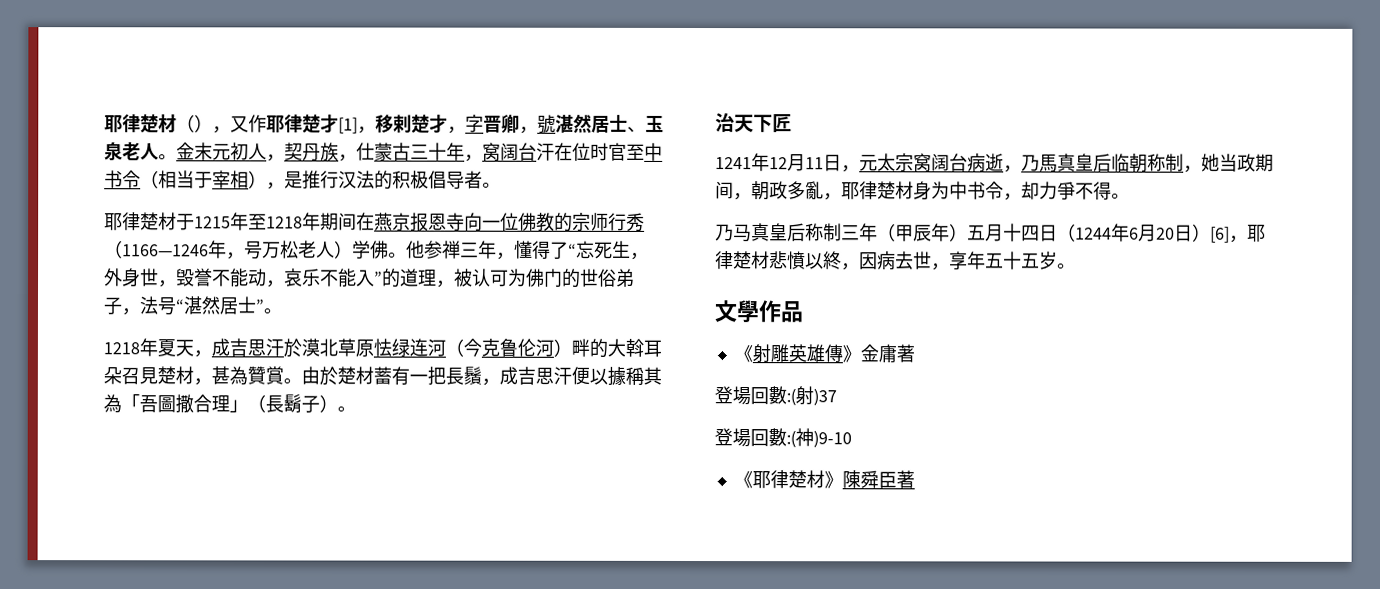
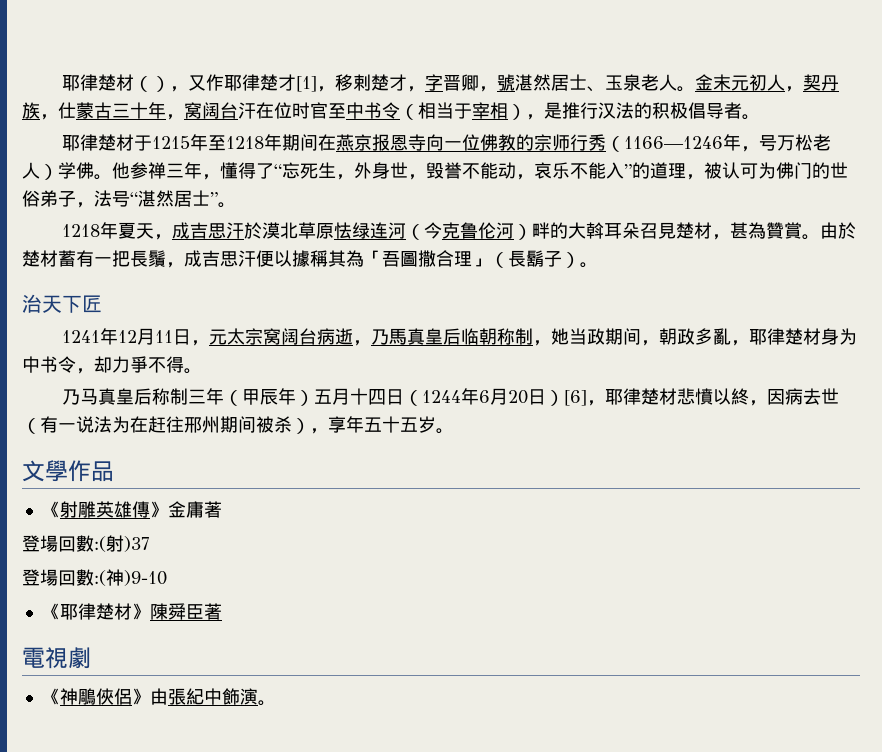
(932, 260) none -> [22,416,310,434] （有一说法为在赶往邢州期间被杀）
(915, 479) none -> [22,647,91,669] [41,688,276,706] // 電視劇 // 《神鵰俠侶》由張紀中飾演。

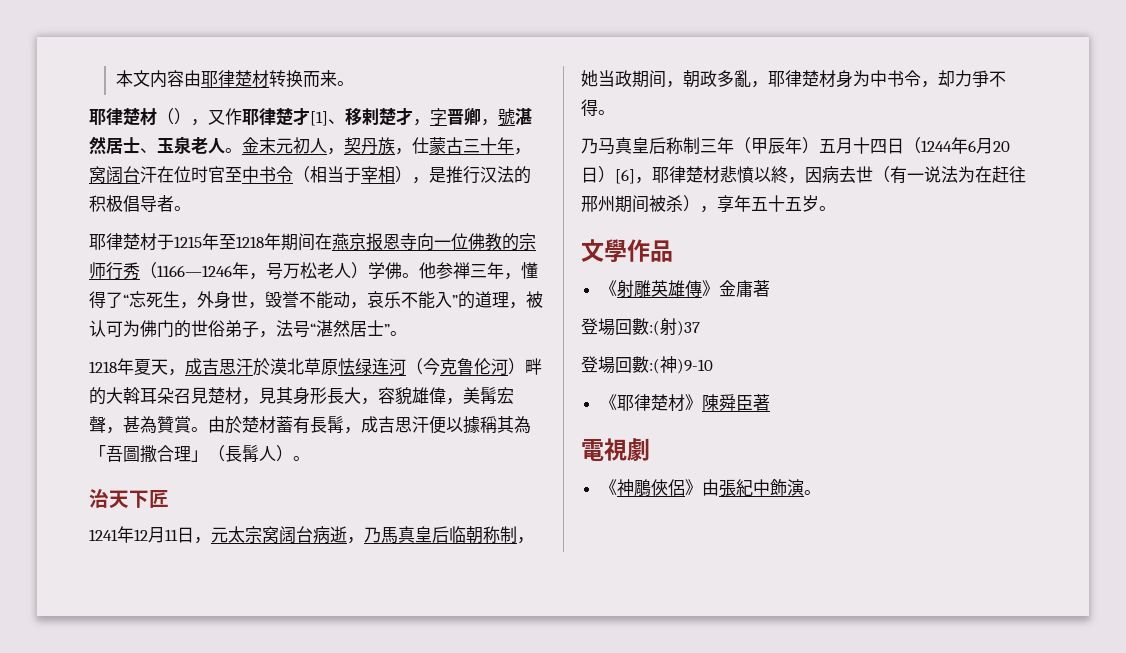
(62, 83) none -> [115,70,354,88] 本文内容由耶律楚材转换而来。 //
[317,86,336,92] ， -> [328,119,345,124] 、
(731, 237) none -> [259,386,514,405] [89,416,123,434] 見其身形長大，容貌雄偉，美髯宏聲，
[94,250,166,267] 一把長鬚 -> [310,415,344,433] 長髯
[526,250,562,267] 鬍子 -> [242,444,276,462] 髯人

